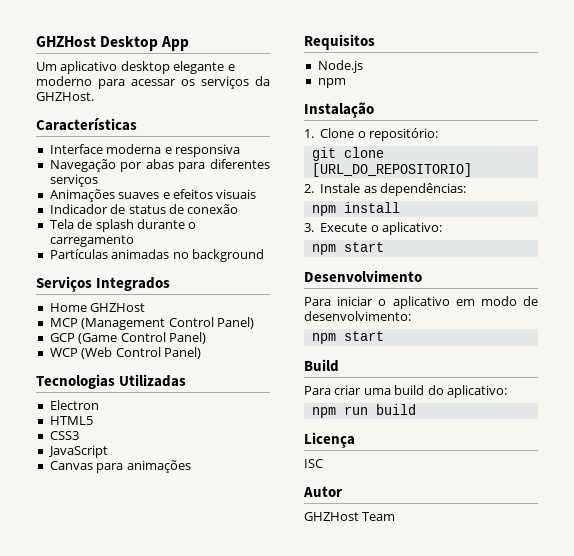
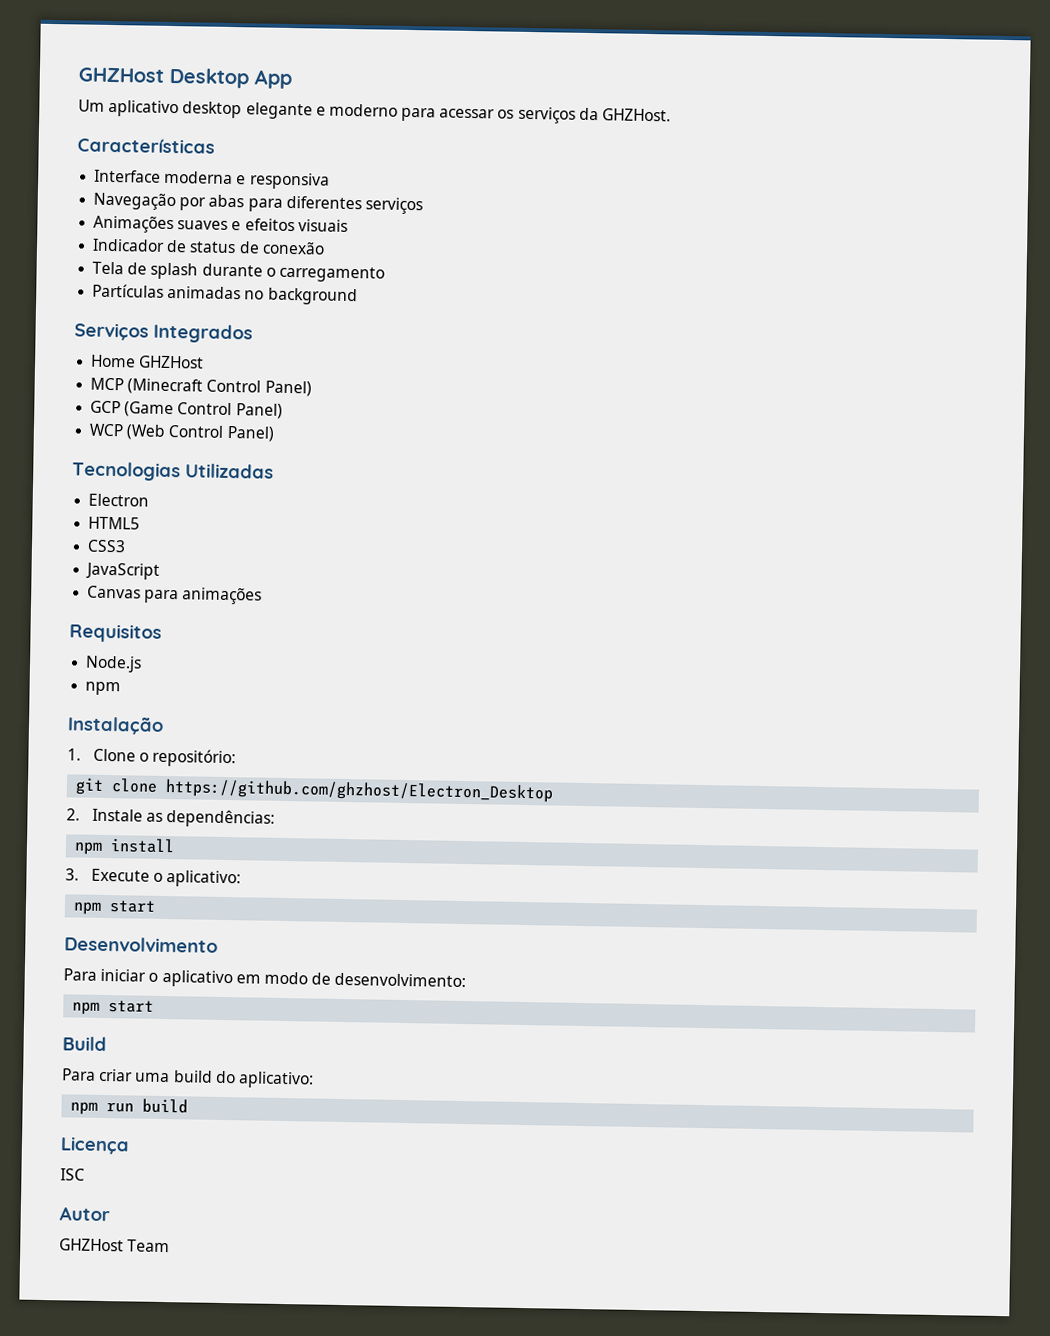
[81,318,166,330] (Management -> [127,378,204,395] (Minecraft
[311,163,472,177] [URL_DO_REPOSITORIO] -> [165,779,555,803] https://github.com/ghzhost/Electron_Desktop

